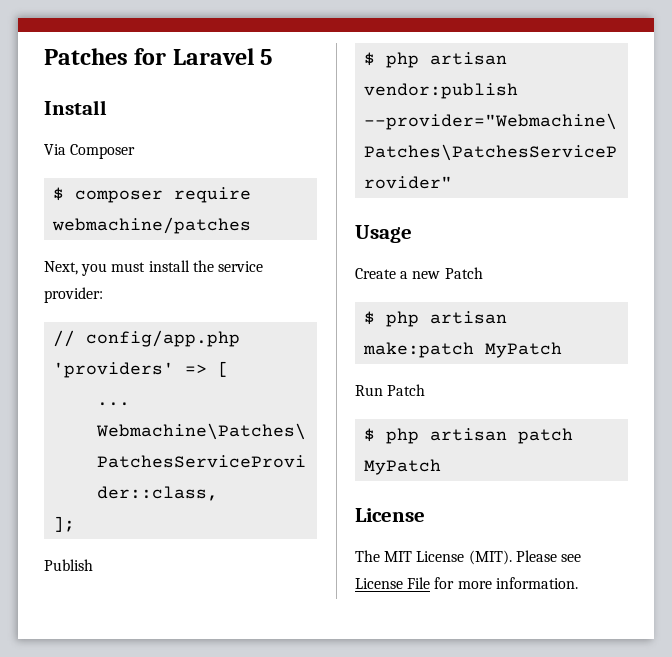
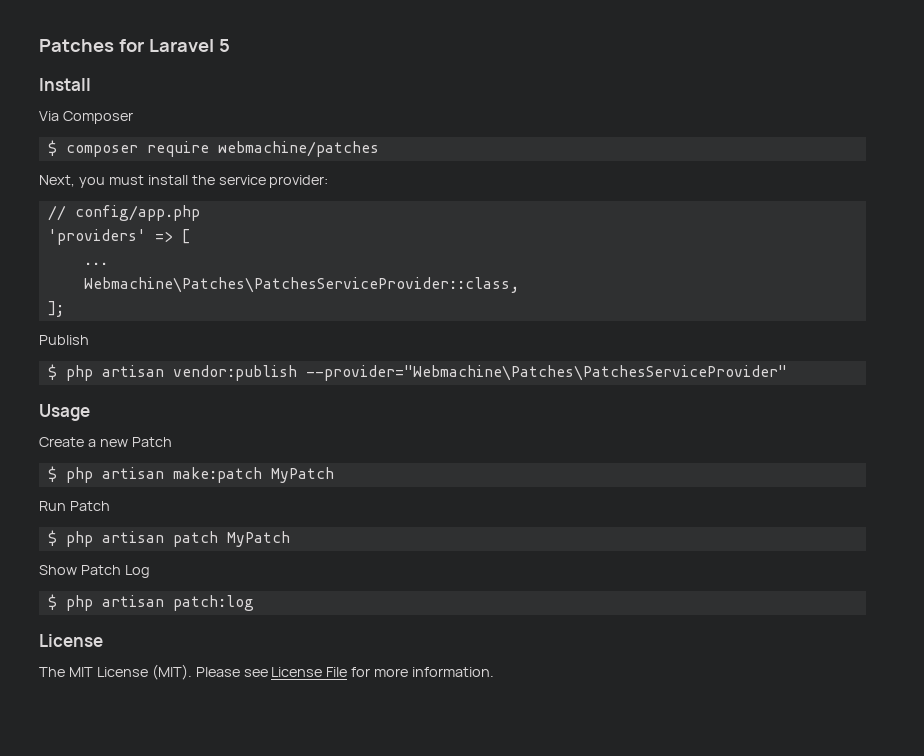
(442, 467) none -> [39,565,150,578] [47,594,254,611] // Show Patch Log // $ php artisan patch:log

